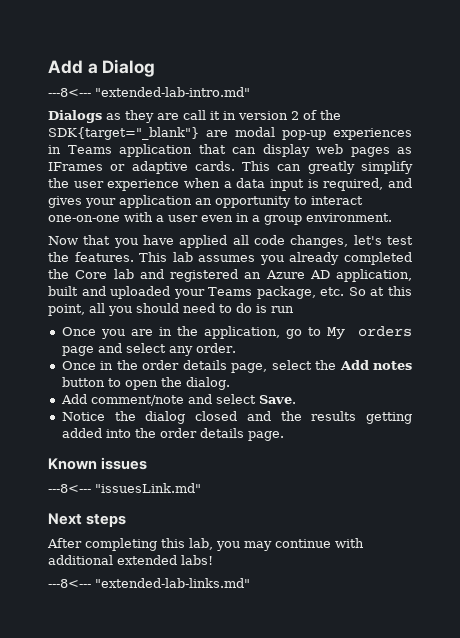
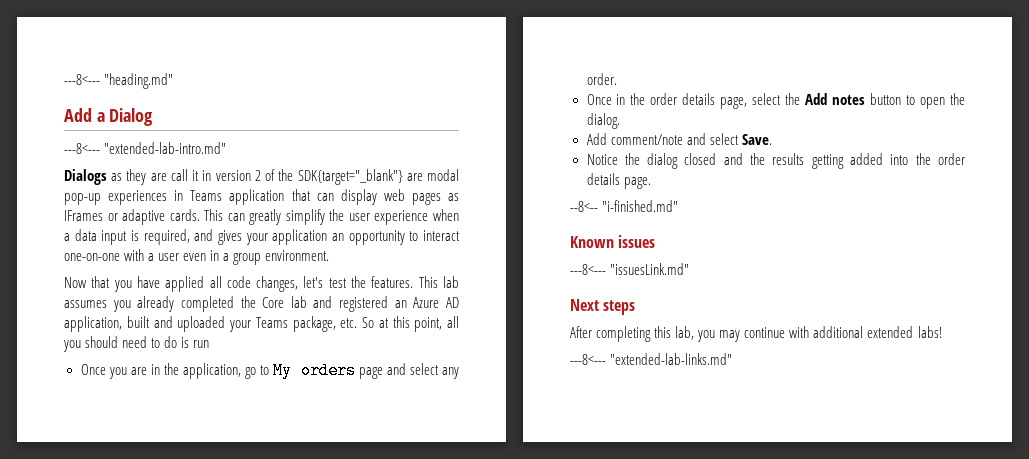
(48, 67) none -> [64,73,174,89] ---8<--- "heading.md" //
(284, 436) none -> [570,200,679,212] // --8<-- "i-finished.md"

